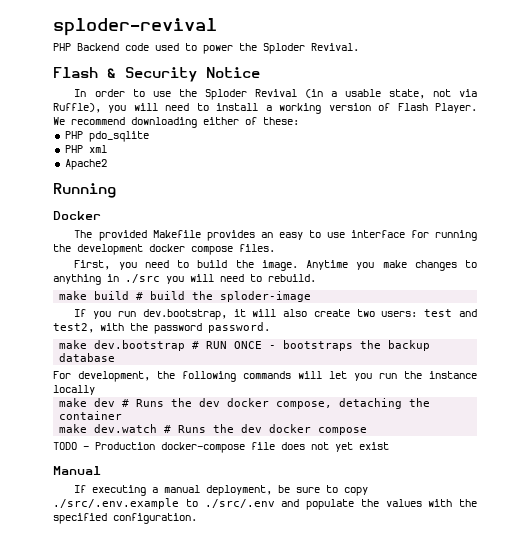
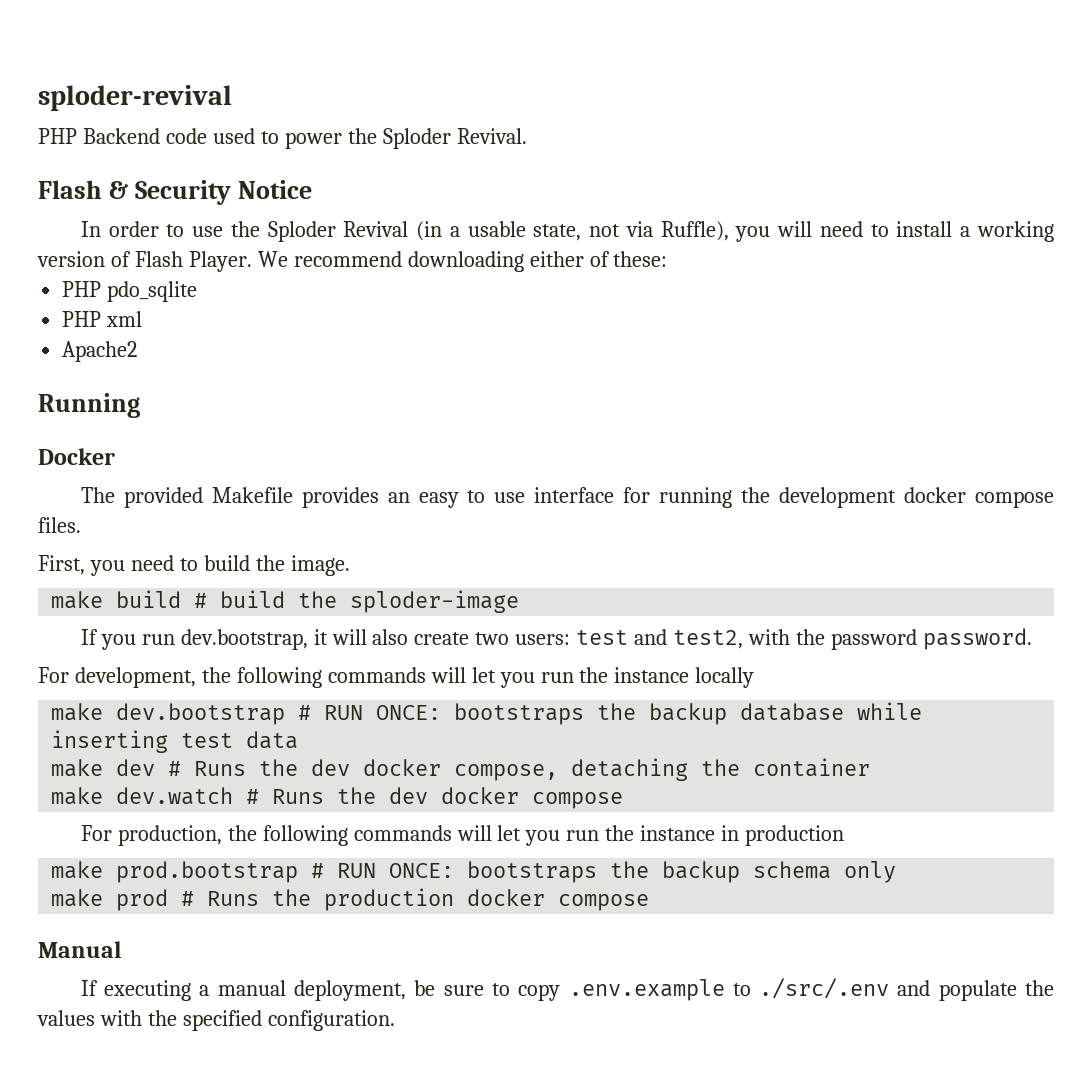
[306,260,477,271] [53,274,316,285] Anytime you make changes to anything in ./src you will need to rebuild. -> (350, 565) none
[59,340,431,351] [59,353,116,362] // make dev.bootstrap # RUN ONCE - bootstraps the backup database -> (1032, 639) none
(95, 390) none -> [51,702,923,725] [51,730,299,753] // make dev.bootstrap # RUN ONCE: bootstraps the backup database while inserting test data
[53,442,389,453] TODO - Production docker-compose file does not yet exist -> [80,825,845,846] [51,861,897,883] [51,888,650,911] For production, the following commands will let you run the instance in production // make prod.bootstrap # RUN ONCE: bootstraps the backup schema only // make prod # Runs the production docker compose
[53,498,179,509] ./src/.env.example -> [568,979,725,1001] .env.example

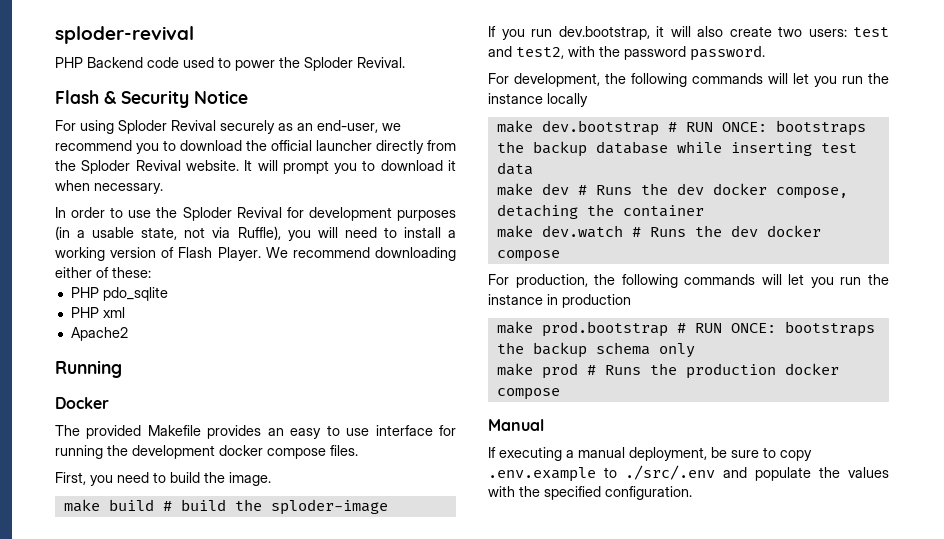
(312, 189) none -> [55,120,401,134] [55,140,456,154] [55,160,457,174] [55,180,163,194] // For using Sploder Revival securely as an end-user, we recommend you to download the official launcher directly from the Sploder Revival website. It will prompt you to download it when necessary.
(409, 229) none -> [286,207,456,221] for development purposes

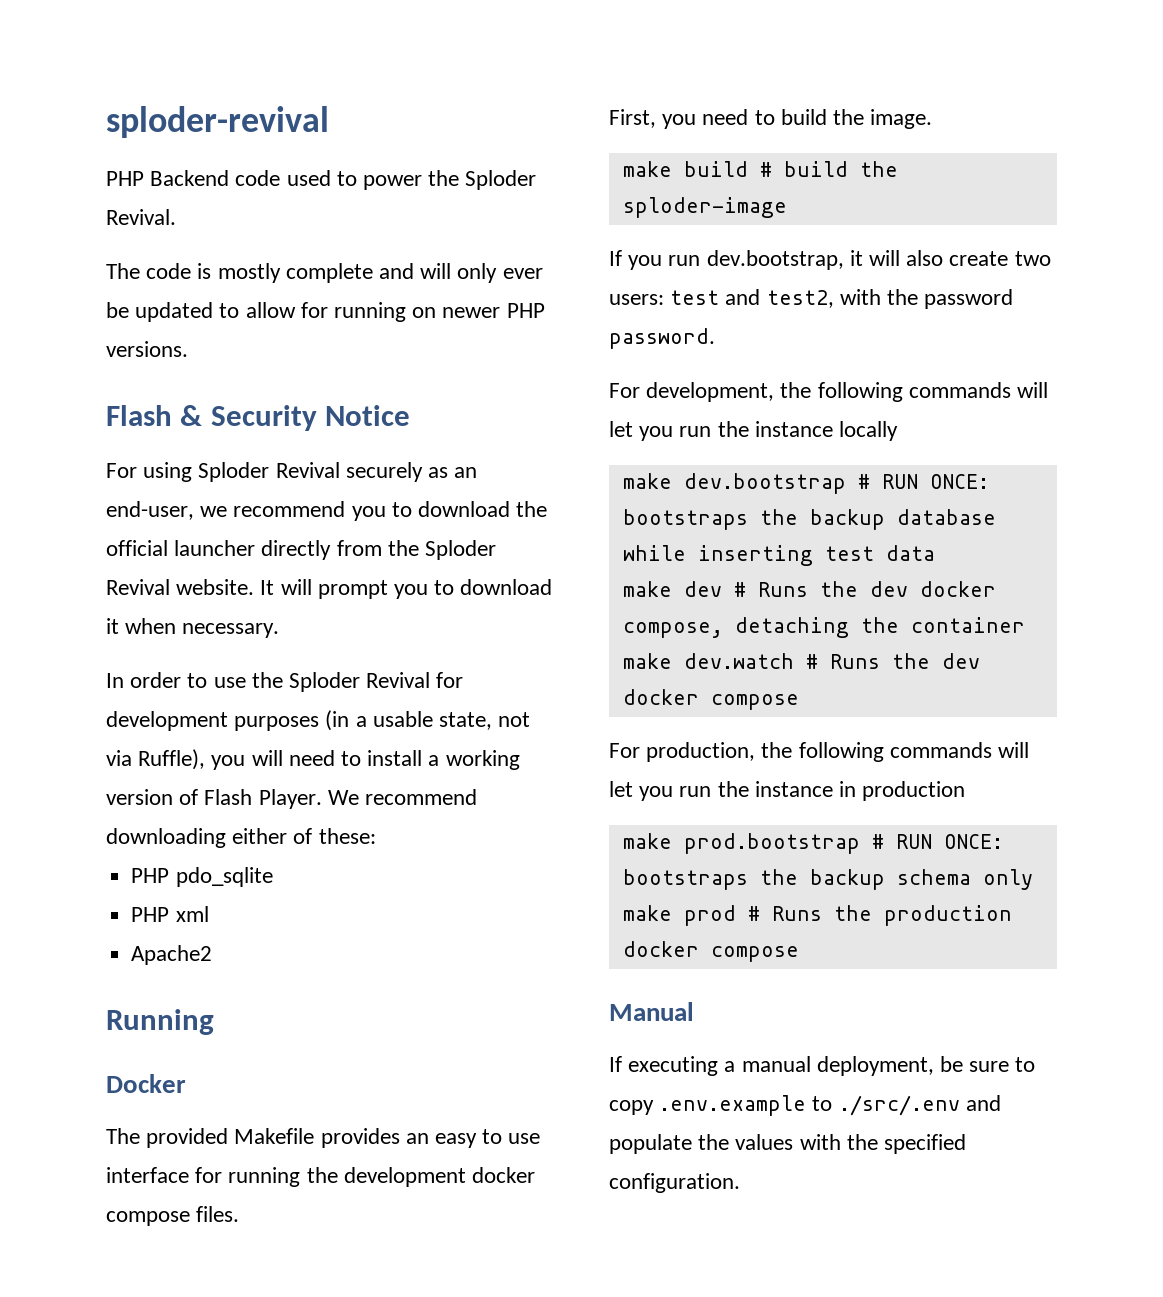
(405, 62) none -> [106,263,543,283] [106,302,545,322] [106,341,188,357] // The code is mostly complete and will only ever be updated to allow for running on newer PHP versions.

